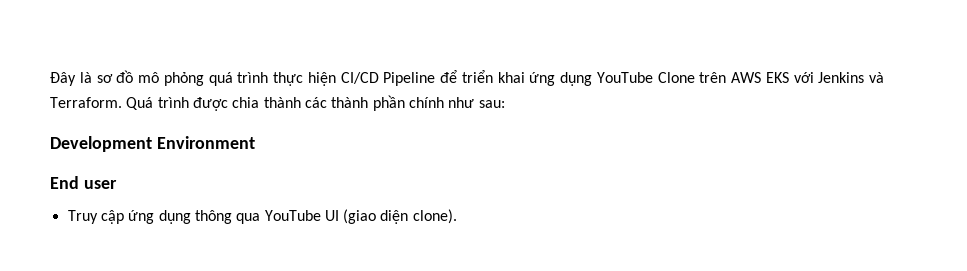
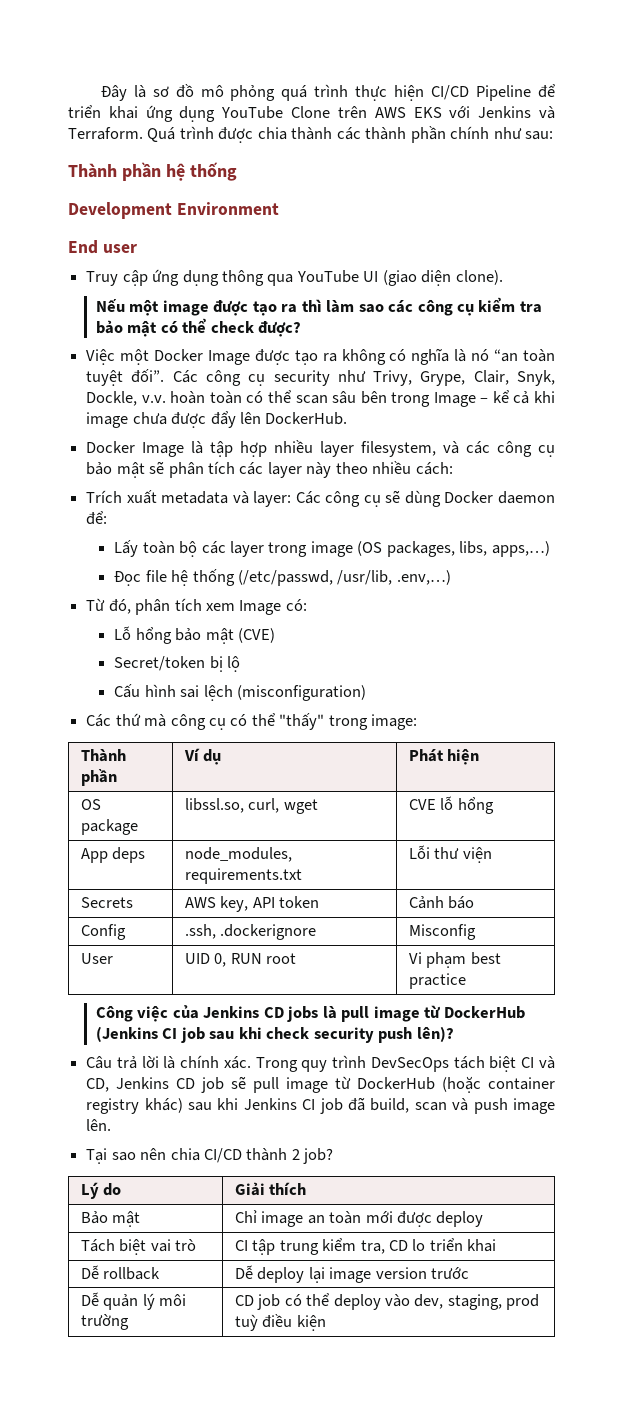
(505, 104) none -> [68,162,237,181] // Thành phần hệ thống
(457, 216) none -> [95,297,542,316] [95,318,302,337] [86,348,555,365] [86,369,556,386] [86,390,556,407] [86,411,348,428] [86,440,556,457] [86,461,453,478] [86,490,556,507] [86,511,108,524] [114,540,550,557] [114,569,451,586] [86,598,307,615] [114,626,275,644] [114,656,241,672] [114,684,366,701] [86,713,418,730] [80,749,126,762] [80,769,117,786] [183,748,222,765] [408,748,480,765] [80,799,101,810] [80,819,138,835] [184,798,318,814] [408,796,494,814] [80,847,146,863] [184,847,292,862] [184,868,302,884] [408,845,492,863] [80,897,133,908] [184,896,320,912] [408,896,475,909] [80,924,126,940] [184,924,317,940] [408,924,476,940] [80,953,113,964] [184,953,297,967] [408,952,501,968] [408,973,466,989] [95,1005,525,1022] [95,1026,454,1043] [86,1055,555,1072] [86,1076,556,1093] [86,1097,556,1114] [86,1119,112,1131] [86,1148,334,1164] [80,1182,122,1199] [234,1182,307,1196] [80,1211,141,1227] [234,1210,484,1227] [80,1239,197,1255] [234,1238,497,1255] [80,1265,161,1280] [234,1265,469,1283] [80,1292,187,1310] [80,1314,129,1330] [234,1293,540,1310] [234,1314,326,1331] // Nếu một image được tạo ra thì làm sao các công cụ kiểm tra bảo mật có thể check được? // Việc một Docker Image được tạo ra không có nghĩa là nó “an toàn tuyệt đối”. Các công cụ security như Trivy, Grype, Clair, Snyk, Dockle, v.v. hoàn toàn có thể scan sâu bên trong Image – kể cả khi image chưa được đẩy lên DockerHub. // Docker Image là tập hợp nhiều layer filesystem, và các công cụ bảo mật sẽ phân tích các layer này theo nhiều cách: // Trích xuất metadata và layer: Các công cụ sẽ dùng Docker daemon để: // Lấy toàn bộ các layer trong image (OS packages, libs, apps,…) // Đọc file hệ thống (/etc/passwd, /usr/lib, .env,…) // Từ đó, phân tích xem Image có: // Lỗ hổng bảo mật (CVE) // Secret/token bị lộ // Cấu hình sai lệch (misconfiguration) // Các thứ mà công cụ có thể "thấy" trong image: // Thành phần | Ví dụ | Phát hiện // OS package | libssl.so, curl, wget | CVE lỗ hổng // App deps | node_modules, requirements.txt | Lỗi thư viện // Secrets | AWS key, API token | Cảnh báo // Config | .ssh, .dockerignore | Misconfig // User | UID 0, RUN root | Vi phạm best practice // Công việc của Jenkins CD jobs là pull image từ DockerHub (Jenkins CI job sau khi check security push lên)? // Câu trả lời là chính xác. Trong quy trình DevSecOps tách biệt CI và CD, Jenkins CD job sẽ pull image từ DockerHub (hoặc container registry khác) sau khi Jenkins CI job đã build, scan và push image lên. // Tại sao nên chia CI/CD thành 2 job? // Lý do | Giải thích // Bảo mật | Chỉ image an toàn mới được deploy // Tách biệt vai trò | CI tập trung kiểm tra, CD lo triển khai // Dễ rollback | Dễ deploy lại image version trước // Dễ quản lý môi trường | CD job có thể deploy vào dev, staging, prod tuỳ điều kiện

